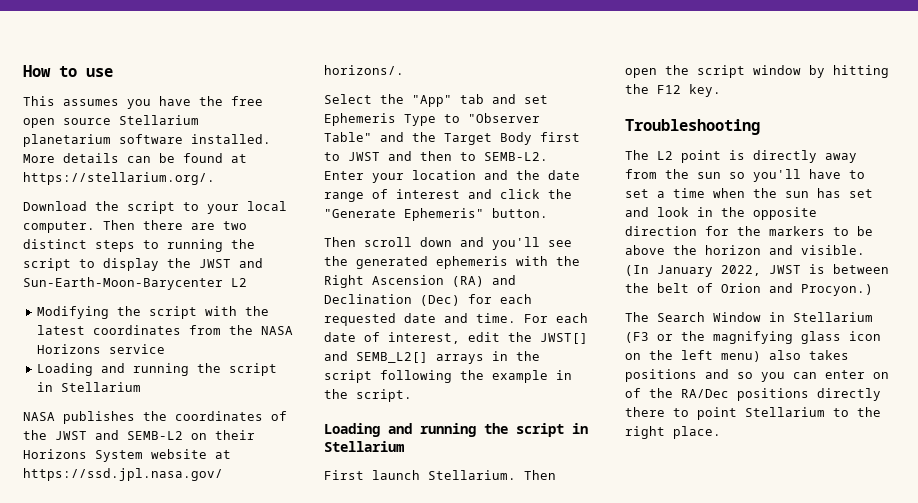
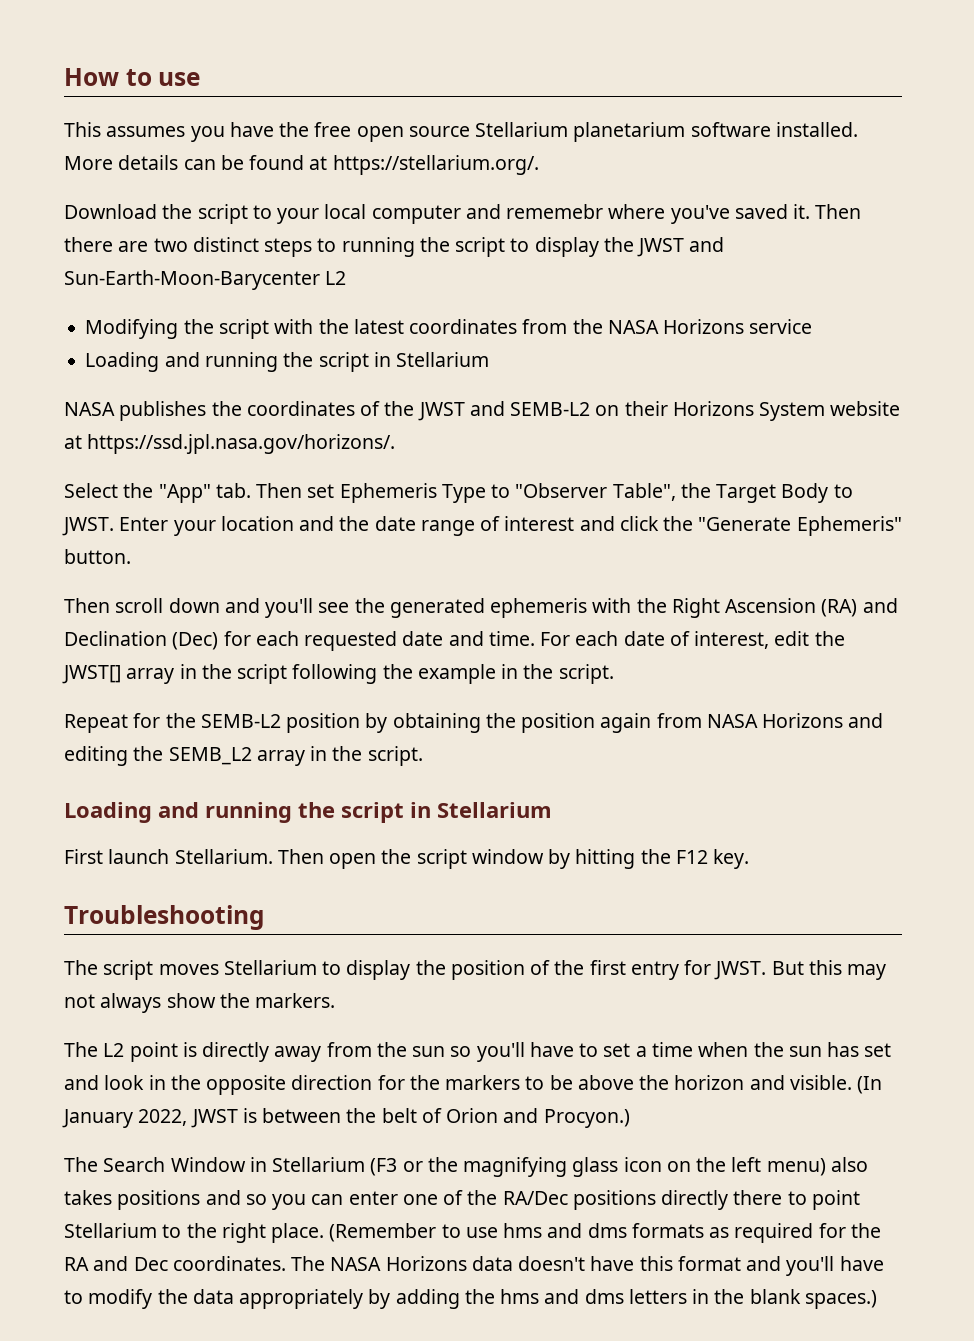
[23,221,95,233] computer. -> [371,204,811,224] computer and rememebr where you've saved it.
[460,94,516,104] tab and -> [215,483,303,498] tab. Then
[324,132,404,142] Table" and -> [612,483,676,501] Table",
[540,132,580,142] [324,151,548,161] first to JWST and then to SEMB-L2. -> [833,484,853,498] [62,517,114,536] to JWST.
[324,351,484,364] and SEMB_L2[] arrays -> [126,668,175,684] array
(412, 395) none -> [64,713,884,733] [64,746,423,766] // Repeat for the SEMB-L2 position by obtaining the position again from NASA Horizons and editing the SEMB_L2 array in the script.
(760, 127) none -> [64,960,887,980] [64,993,336,1013] // The script moves Stellarium to display the position of the first entry for JWST. But this may not always show the markers.
[873,372,889,379] on -> [402,1194,438,1205] one
(721, 432) none -> [329,1223,881,1243] [64,1256,884,1276] [64,1289,877,1309] (Remember to use hms and dms formats as required for the RA and Dec coordinates. The NASA Horizons data doesn't have this format and you'll have to modify the data appropriately by adding the hms and dms letters in the blank spaces.)

